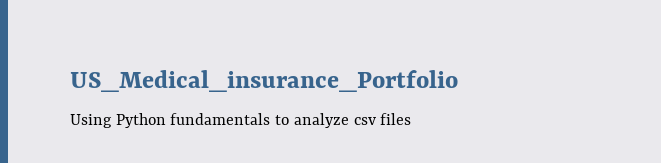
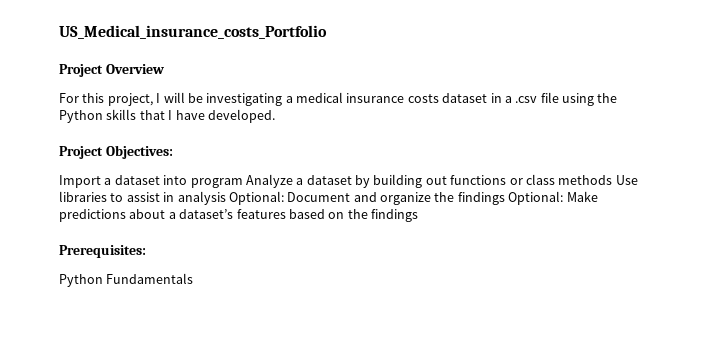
[70,70,458,92] [70,113,412,128] US_Medical_insurance_Portfolio // Using Python fundamentals to analyze csv files -> [59,25,327,39] [59,64,164,77] [59,92,618,106] [59,109,275,123] [59,145,173,159] [59,174,638,188] [59,191,598,205] [59,209,418,222] [59,245,146,258] [59,273,194,287] US_Medical_insurance_costs_Portfolio // Project Overview // For this project, I will be investigating a medical insurance costs dataset in a .csv file using the Python skills that I have developed. // Project Objectives: // Import a dataset into program Analyze a dataset by building out functions or class methods Use libraries to assist in analysis Optional: Document and organize the findings Optional: Make predictions about a dataset’s features based on the findings // Prerequisites: // Python Fundamentals

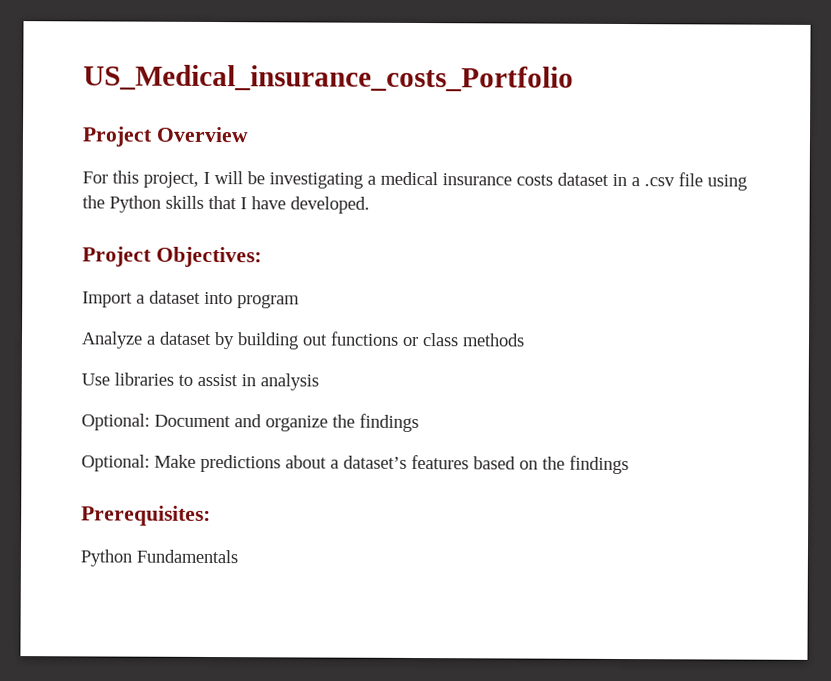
(243, 183) none -> (300, 301) //
(613, 180) none -> (525, 340) //
(226, 198) none -> (319, 382) //
(505, 198) none -> (419, 423) //

